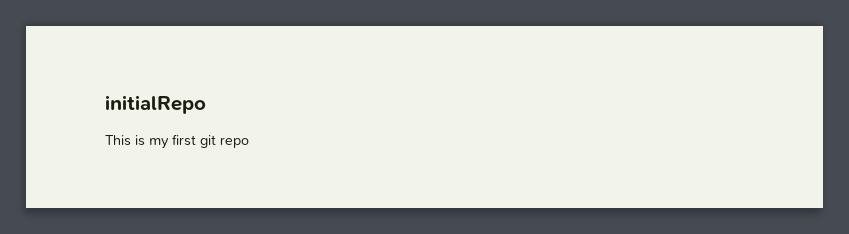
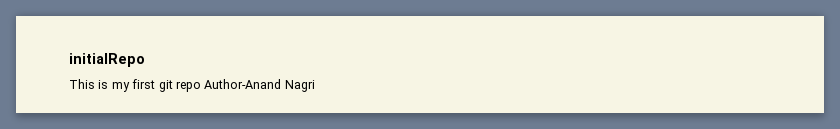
(249, 142) none -> [204,79,315,92] Author-Anand Nagri

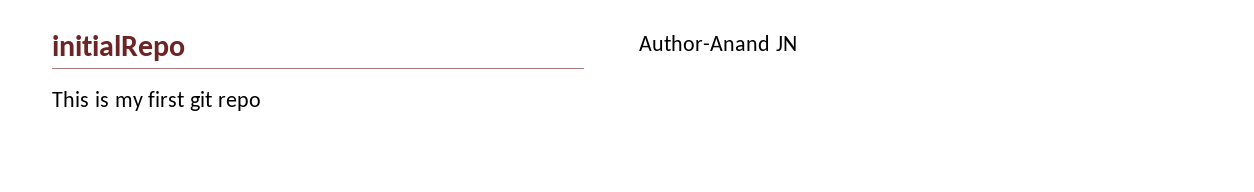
[204,79,315,92] Author-Anand Nagri -> [639,35,797,51] // Author-Anand JN

